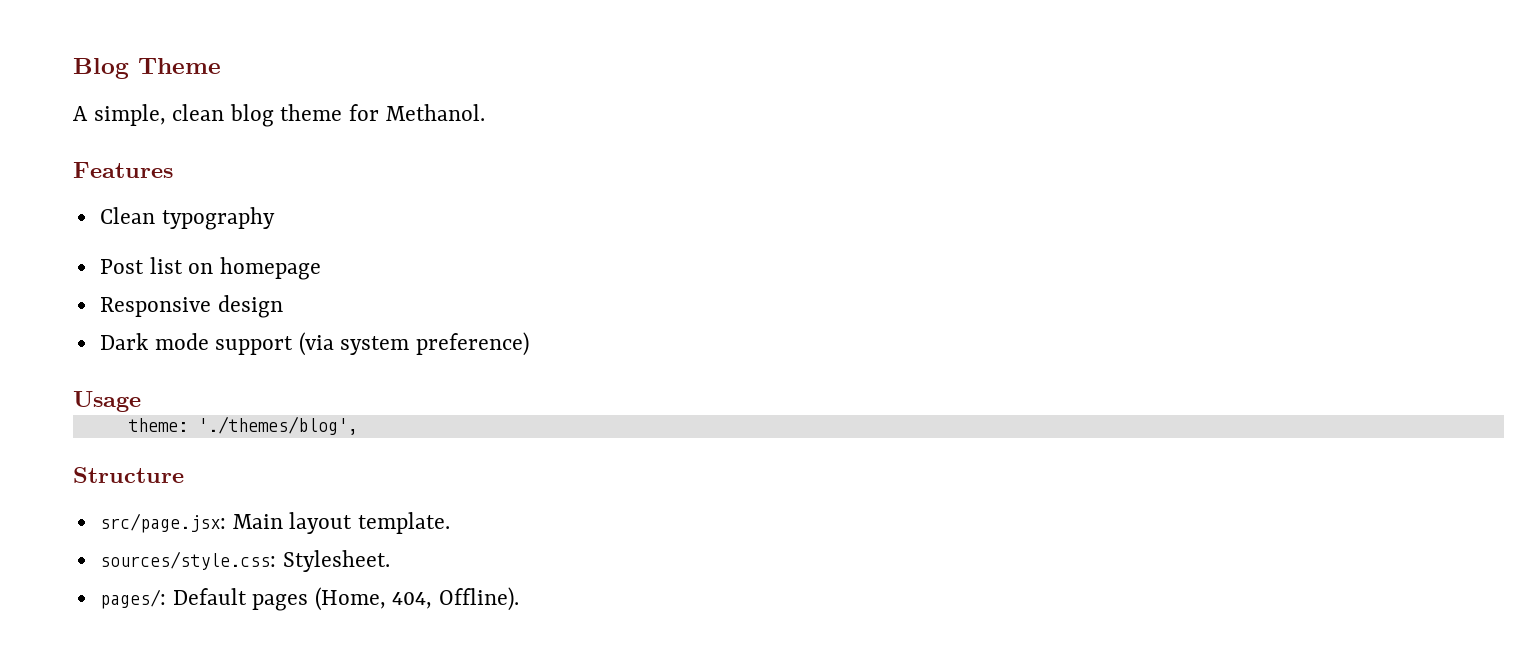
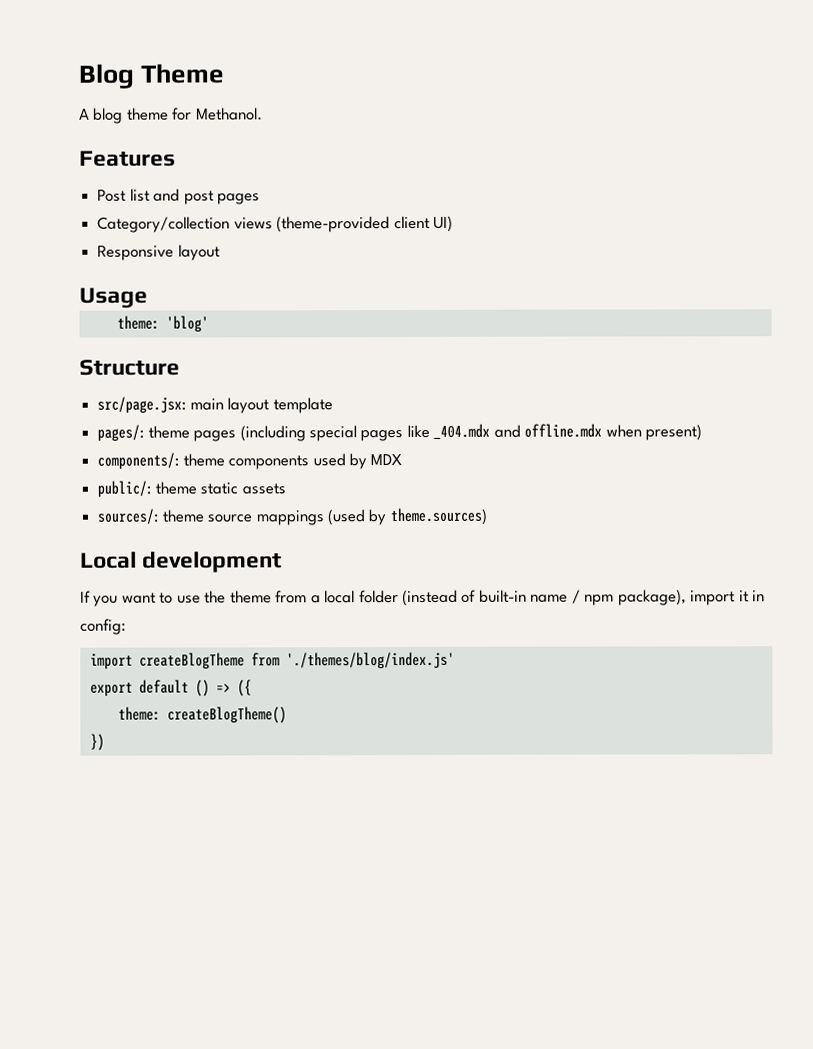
[93,104,225,126] simple, clean -> (90, 114) none
[99,207,275,230] // Clean typography -> (176, 158) none
[188,257,321,280] [99,295,283,318] [99,332,530,356] on homepage // Responsive design // Dark mode support (via system preference) -> [153,188,260,205] [97,215,453,233] [97,244,220,261] and post pages // Category/collection views (theme-provided client UI) // Responsive layout
[197,416,358,435] './themes/blog', -> [165,315,209,333] 'blog'
[232,512,450,534] [99,550,390,572] [99,587,520,611] Main layout template. // sources/style.css: Stylesheet. // pages/: Default pages (Home, 404, Offline). -> [189,397,333,414] [97,423,703,442] [97,452,403,470] [97,480,286,498] [97,507,488,526] [80,551,283,573] [80,589,766,607] [80,618,126,635] [89,651,455,670] [89,679,252,697] [117,706,287,724] [89,733,105,751] main layout template // pages/: theme pages (including special pages like _404.mdx and offline.mdx when present) // components/: theme components used by MDX // public/: theme static assets // sources/: theme source mappings (used by theme.sources) // Local development // If you want to use the theme from a local folder (instead of built-in name / npm package), import it in config: // import createBlogTheme from './themes/blog/index.js' // export default () => ({ // theme: createBlogTheme() // })

